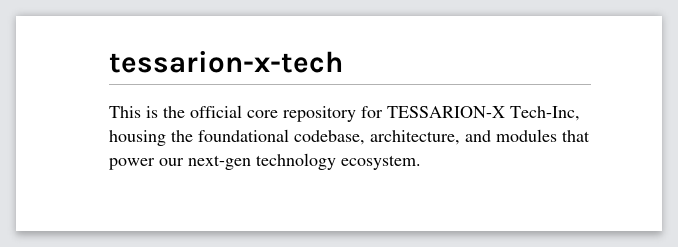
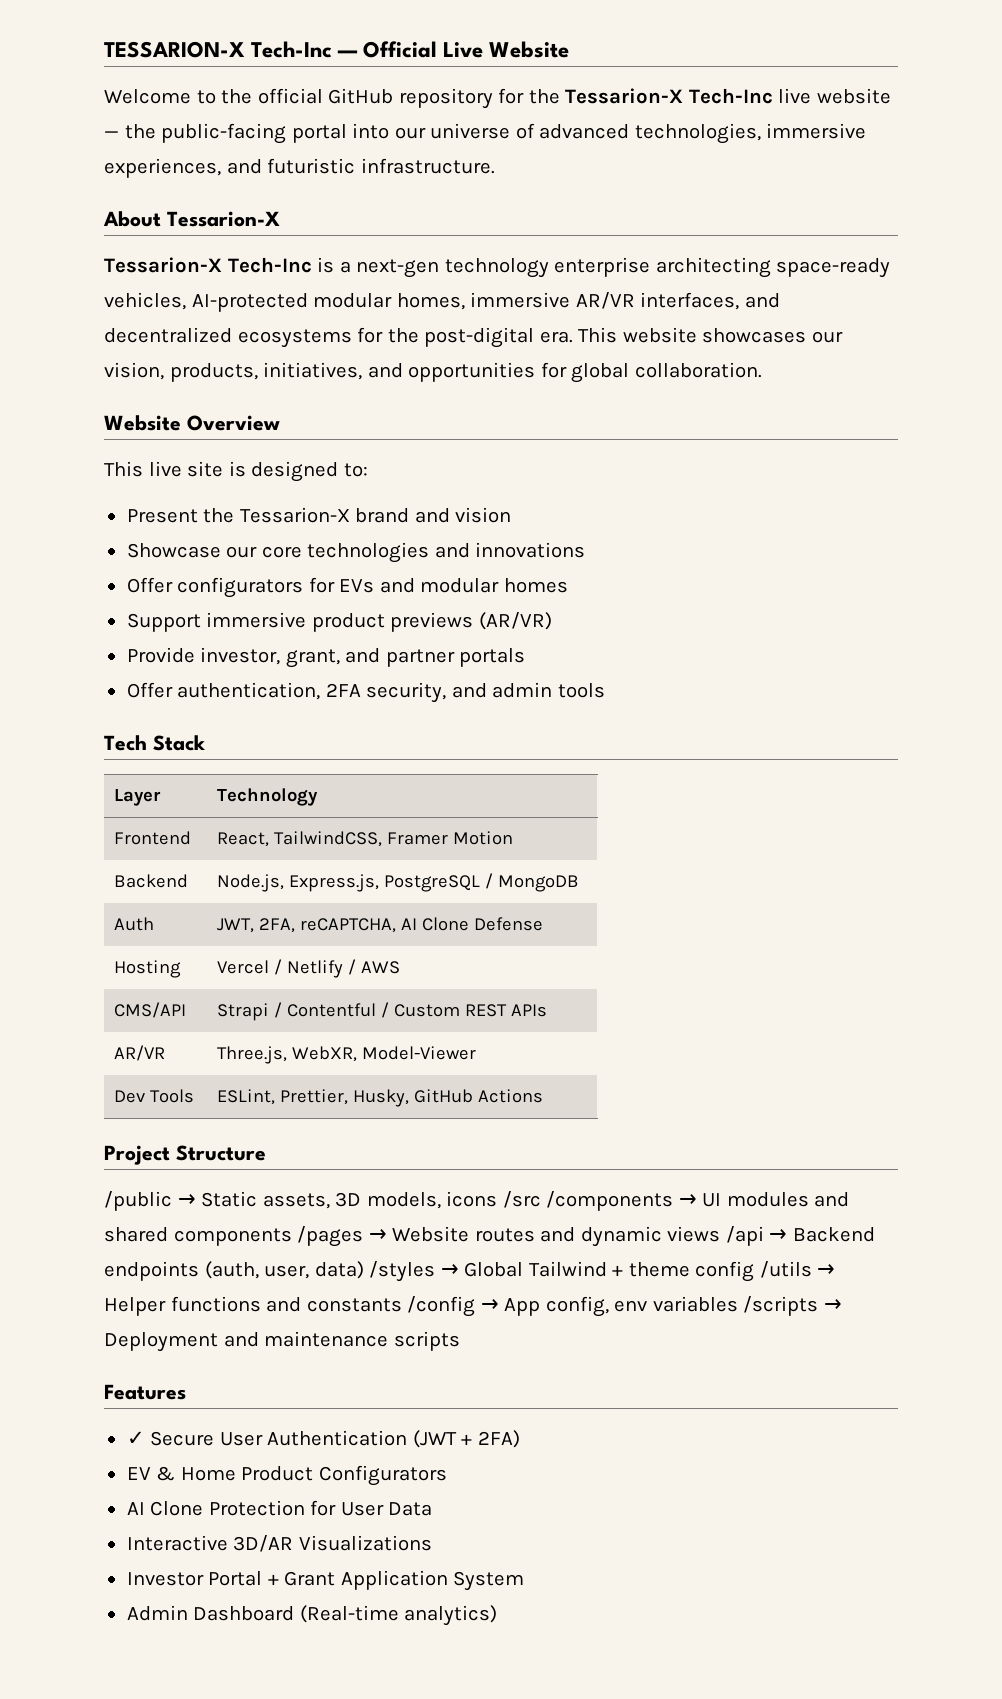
[109,51,343,73] [109,105,580,122] [109,129,590,146] [109,153,421,170] tessarion-x-tech // This is the official core repository for TESSARION-X Tech-Inc, housing the foundational codebase, architecture, and modules that power our next-gen technology ecosystem. -> [104,41,570,58] [104,88,891,109] [104,123,867,144] [104,158,495,178] [103,211,280,227] [104,257,891,278] [104,292,780,312] [104,327,843,348] [104,362,762,383] [104,415,280,431] [104,461,368,482] [126,507,512,523] [126,542,586,563] [126,577,568,598] [126,612,552,632] [126,647,526,668] [126,682,605,703] [104,735,205,751] [114,789,162,806] [217,788,319,806] [114,831,192,845] [217,831,514,847] [114,874,189,888] [217,873,580,892] [114,917,155,931] [217,917,544,933] [114,960,182,978] [217,959,401,978] [114,1002,187,1018] [217,1002,548,1021] [114,1045,166,1061] [217,1046,477,1064] [114,1089,195,1103] [217,1089,544,1107] [104,1145,266,1165] [104,1191,850,1211] [104,1226,875,1247] [104,1261,836,1282] [104,1296,842,1317] [104,1331,460,1352] [104,1384,186,1400] [126,1430,520,1448] [126,1465,447,1486] [126,1500,433,1516] [126,1535,432,1552] [126,1570,525,1591] [126,1605,498,1626] TESSARION-X Tech-Inc — Official Live Website // Welcome to the official GitHub repository for the Tessarion-X Tech-Inc live website — the public-facing portal into our universe of advanced technologies, immersive experiences, and futuristic infrastructure. // About Tessarion-X // Tessarion-X Tech-Inc is a next-gen technology enterprise architecting space-ready vehicles, AI-protected modular homes, immersive AR/VR interfaces, and decentralized ecosystems for the post-digital era. This website showcases our vision, products, initiatives, and opportunities for global collaboration. // Website Overview // This live site is designed to: // Present the Tessarion-X brand and vision // Showcase our core technologies and innovations // Offer configurators for EVs and modular homes // Support immersive product previews (AR/VR) // Provide investor, grant, and partner portals // Offer authentication, 2FA security, and admin tools // Tech Stack // Layer | Technology // Frontend | React, TailwindCSS, Framer Motion // Backend | Node.js, Express.js, PostgreSQL / MongoDB // Auth | JWT, 2FA, reCAPTCHA, AI Clone Defense // Hosting | Vercel / Netlify / AWS // CMS/API | Strapi / Contentful / Custom REST APIs // AR/VR | Three.js, WebXR, Model-Viewer // Dev Tools | ESLint, Prettier, Husky, GitHub Actions // Project Structure // /public → Static assets, 3D models, icons /src /components → UI modules and shared components /pages → Website routes and dynamic views /api → Backend endpoints (auth, user, data) /styles → Global Tailwind + theme config /utils → Helper functions and constants /config → App config, env variables /scripts → Deployment and maintenance scripts // Features // ✓ Secure User Authentication (JWT + 2FA) // EV & Home Product Configurators // AI Clone Protection for User Data // Interactive 3D/AR Visualizations // Investor Portal + Grant Application System // Admin Dashboard (Real-time analytics)

